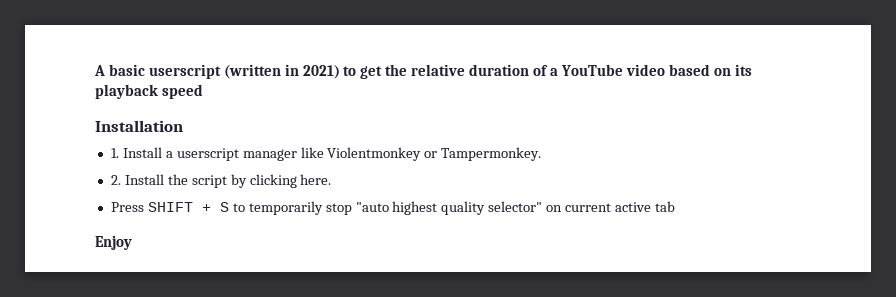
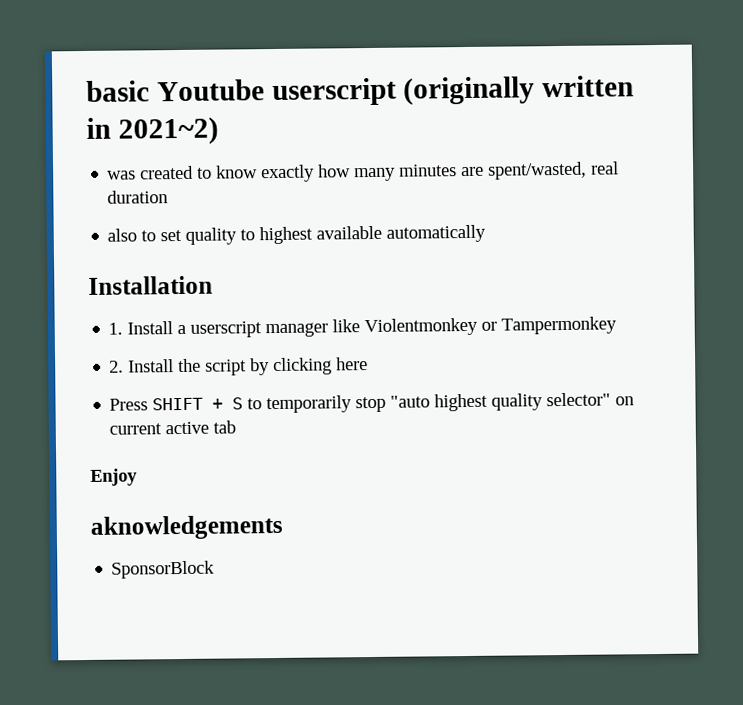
[94,64,752,79] [95,84,203,99] A basic userscript (written in 2021) to get the relative duration of a YouTube video based on its playback speed -> [86,75,635,107] [86,116,219,146] [107,161,620,183] [107,190,169,204] [107,224,487,245] basic Youtube userscript (originally written in 2021~2) // was created to know exactly how many minutes are spent/wasted, real duration // also to set quality to highest available automatically
[441,147,542,161] Tampermonkey. -> [501,316,618,335] Tampermonkey
[300,174,332,185] here. -> [336,357,369,371] here
(132, 242) none -> [90,514,283,540] [111,560,216,579] // aknowledgements // SponsorBlock

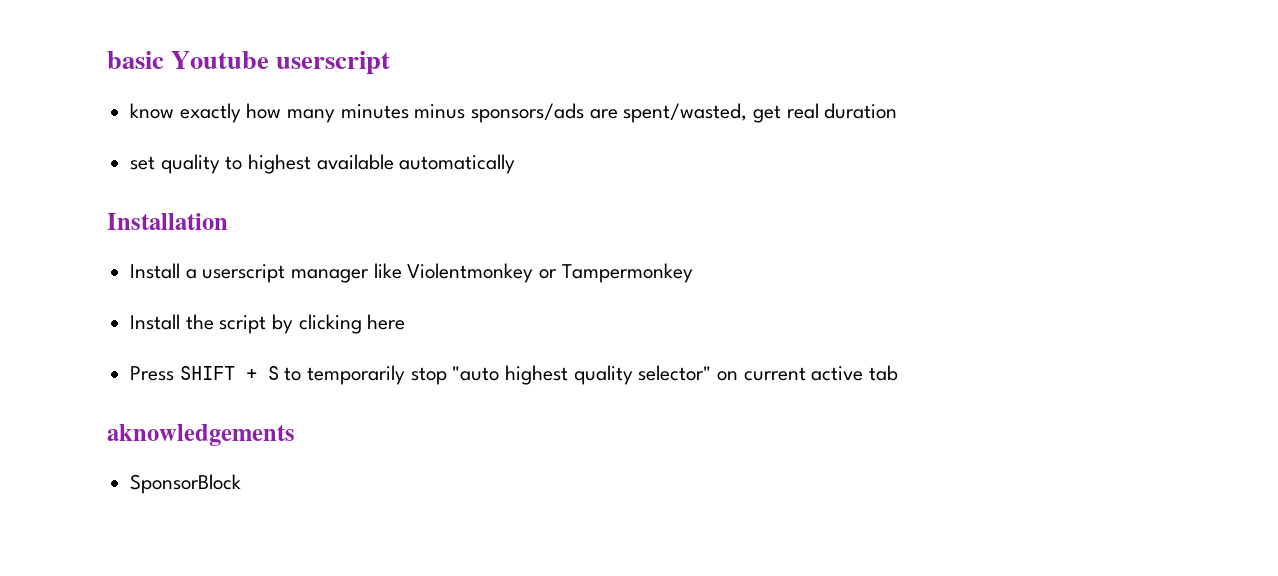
[403,75,635,106] [86,116,219,146] [107,165,213,180] (originally written in 2021~2) // was created to -> (391, 63) //
(458, 170) none -> [414,103,585,123] minus sponsors/ads
(588, 170) none -> [753,105,782,123] get
[107,228,157,242] also to -> (898, 111) none
[108,322,124,335] 1. -> (228, 221) none
[109,360,125,373] 2. -> (693, 273) none
[90,468,138,486] // Enjoy -> (899, 373) none

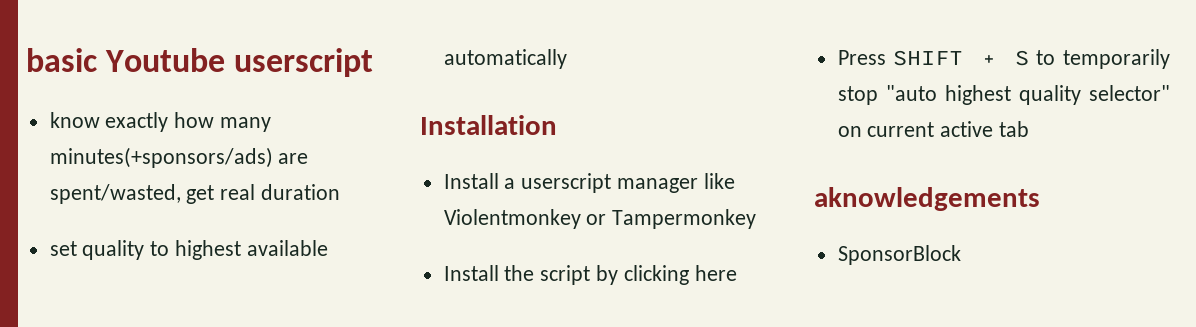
[340,103,585,123] minutes minus sponsors/ads -> [49,147,273,168] minutes(+sponsors/ads)

